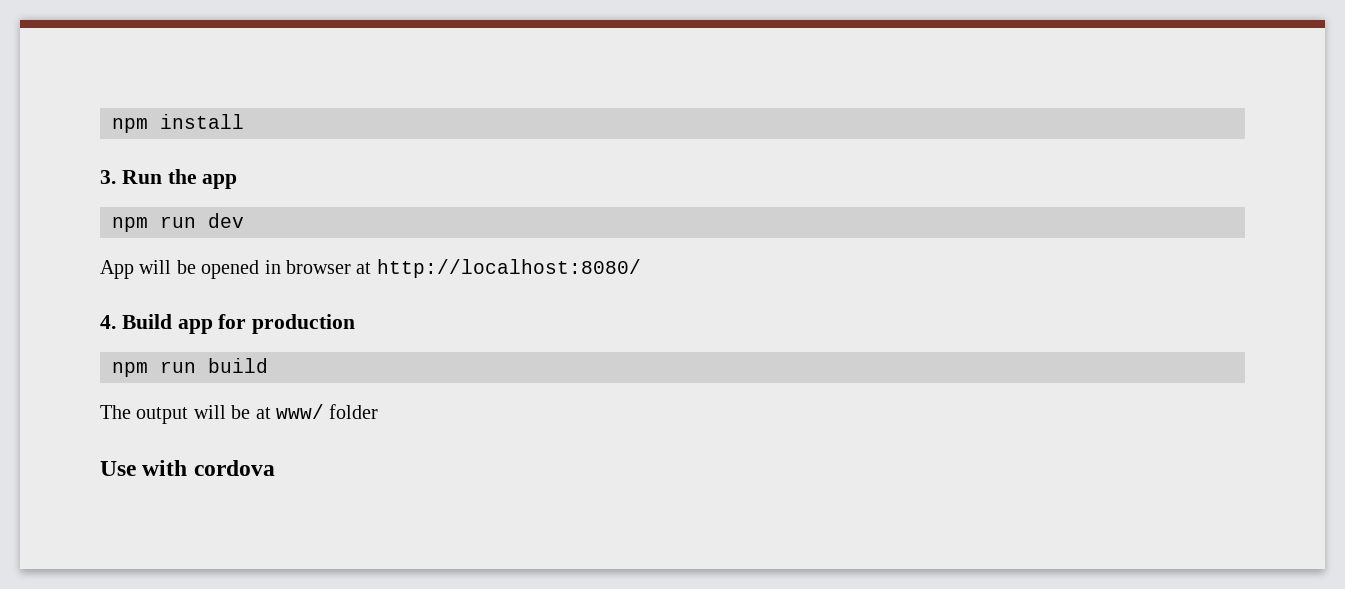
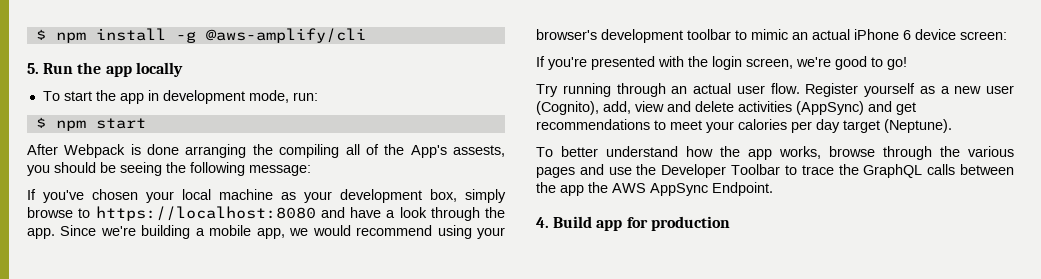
(112, 125) none -> [35,29,46,40] $
[100,170,116,184] // 3. -> [175,28,366,43] [27,63,39,74] -g @aws-amplify/cli // 5.
[112,213,244,232] [100,259,641,279] // npm run dev // App will be opened in browser at http://localhost:8080/ -> [135,62,183,77] [42,90,318,104] [35,117,146,131] [27,144,506,158] [27,162,311,176] [27,189,506,203] [27,206,505,221] [27,225,505,239] [536,29,1007,43] [536,56,907,70] [536,83,1014,97] [536,101,916,115] [536,119,952,133] [536,146,1014,160] [536,164,1014,178] [536,182,773,196] locally // To start the app in development mode, run: // $ npm start // After Webpack is done arranging the compiling all of the App's assests, you should be seeing the following message: // If you've chosen your local machine as your development box, simply browse to https://localhost:8080 and have a look through the app. Since we're building a mobile app, we would recommend using your browser's development toolbar to mimic an actual iPhone 6 device screen: // If you're presented with the login screen, we're good to go! // Try running through an actual user flow. Register yourself as a new user (Cognito), add, view and delete activities (AppSync) and get recommendations to meet your calories per day target (Neptune). // To better understand how the app works, browse through the various pages and use the Developer Toolbar to trace the GraphQL calls between the app the AWS AppSync Endpoint.
[112,358,268,377] [100,404,379,424] [100,460,275,476] // npm run build // The output will be at www/ folder // Use with cordova -> (730, 223) none

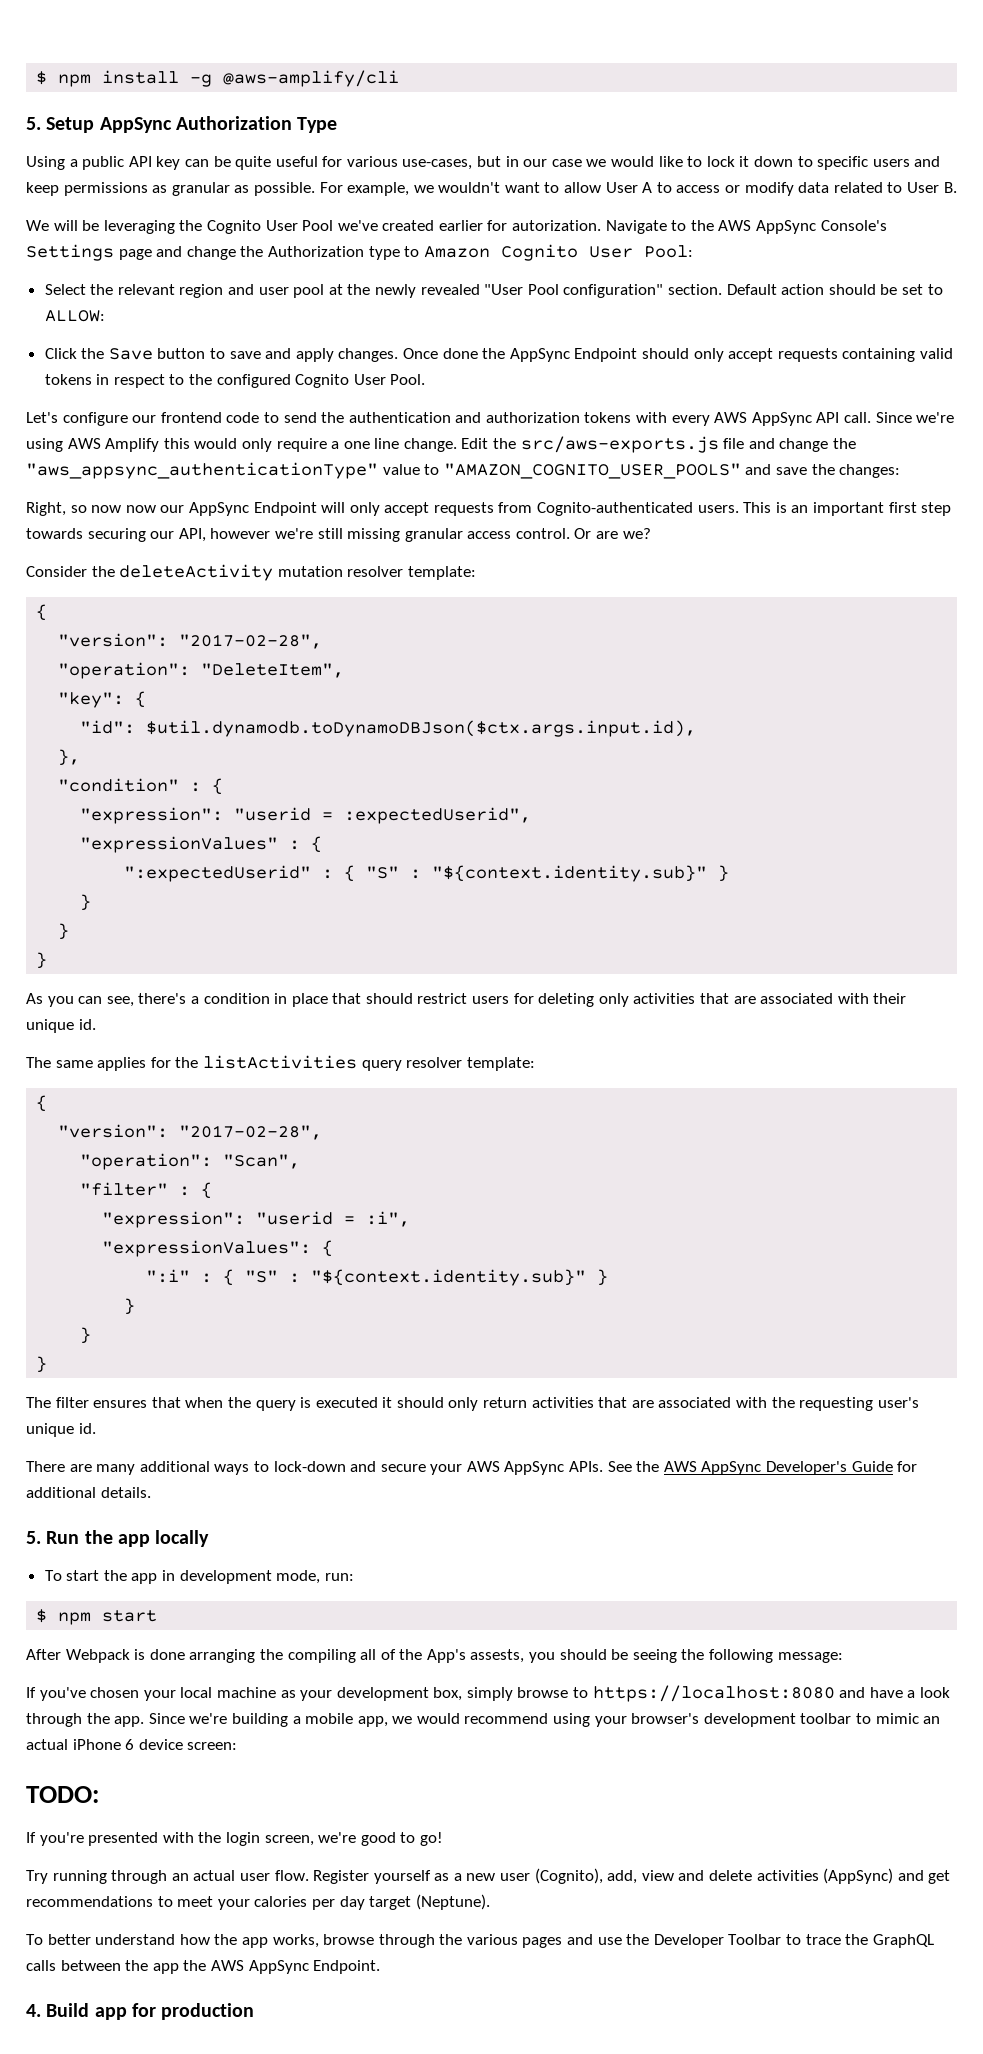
(366, 35) none -> [26,116,338,133] [26,156,941,170] [26,182,957,196] [26,220,887,234] [26,244,693,261] [44,284,943,298] [44,310,105,322] [44,348,953,362] [44,374,426,388] [26,412,955,426] [26,436,857,453] [26,462,901,479] [26,502,952,516] [26,528,651,542] [26,564,476,581] [36,604,48,621] [58,633,323,649] [58,662,345,679] [58,691,147,708] [80,720,697,737] [58,749,81,766] [58,778,224,795] [80,807,532,824] [80,836,323,853] [124,865,730,882] [80,894,92,911] [58,923,70,940] [36,952,48,969] [26,993,907,1007] [26,1019,96,1033] [26,1055,535,1071] [36,1095,48,1112] [58,1124,323,1140] [80,1153,301,1170] [80,1182,213,1199] [102,1211,411,1228] [102,1240,334,1257] [146,1269,609,1286] [124,1298,136,1315] [80,1327,92,1344] [36,1356,48,1373] [26,1397,919,1411] [26,1423,96,1437] [26,1461,918,1475] [26,1487,151,1498] // 5. Setup AppSync Authorization Type // Using a public API key can be quite useful for various use-cases, but in our case we would like to lock it down to specific users and keep permissions as granular as possible. For example, we wouldn't want to allow User A to access or modify data related to User B. // We will be leveraging the Cognito User Pool we've created earlier for autorization. Navigate to the AWS AppSync Console's Settings page and change the Authorization type to Amazon Cognito User Pool: // Select the relevant region and user pool at the newly revealed "User Pool configuration" section. Default action should be set to ALLOW: // Click the Save button to save and apply changes. Once done the AppSync Endpoint should only accept requests containing valid tokens in respect to the configured Cognito User Pool. // Let's configure our frontend code to send the authentication and authorization tokens with every AWS AppSync API call. Since we're using AWS Amplify this would only require a one line change. Edit the src/aws-exports.js file and change the "aws_appsync_authenticationType" value to "AMAZON_COGNITO_USER_POOLS" and save the changes: // Right, so now now our AppSync Endpoint will only accept requests from Cognito-authenticated users. This is an important first step towards securing our API, however we're still missing granular access control. Or are we? // Consider the deleteActivity mutation resolver template: // { // "version": "2017-02-28", // "operation": "DeleteItem", // "key": { // "id": $util.dynamodb.toDynamoDBJson($ctx.args.input.id), // }, // "condition" : { // "expression": "userid = :expectedUserid", // "expressionValues" : { // ":expectedUserid" : { "S" : "${context.identity.sub}" } // } // } // } // As you can see, there's a condition in place that should restrict users for deleting only activities that are associated with their unique id. // The same applies for the listActivities query resolver template: // { // "version": "2017-02-28", // "operation": "Scan", // "filter" : { // "expression": "userid = :i", // "expressionValues": { // ":i" : { "S" : "${context.identity.sub}" } // } // } // } // The filter ensures that when the query is executed it should only return activities that are associated with the requesting user's unique id. // There are many additional ways to lock-down and secure your AWS AppSync APIs. See the AWS AppSync Developer's Guide for additional details.
(1007, 35) none -> [26,1786,99,1803] // TODO:

